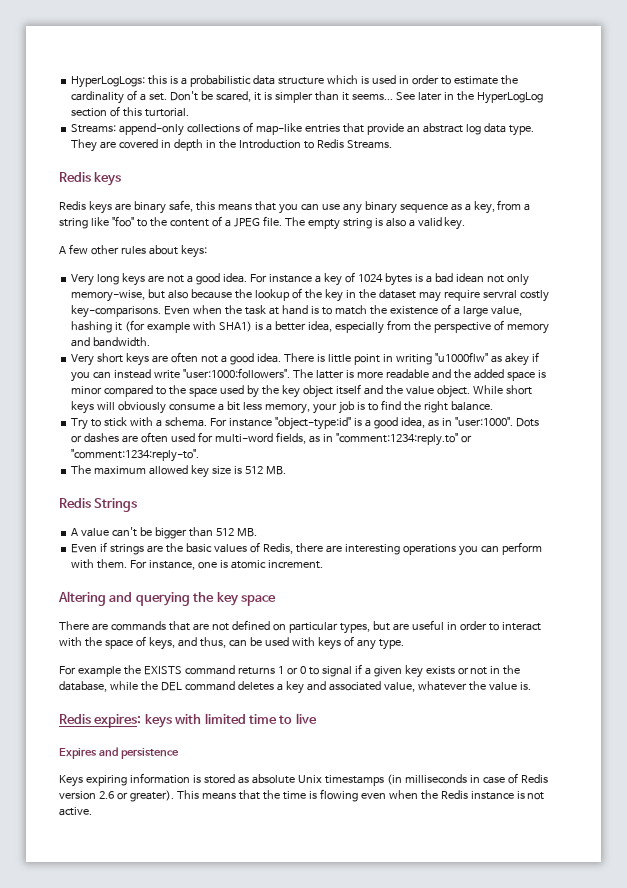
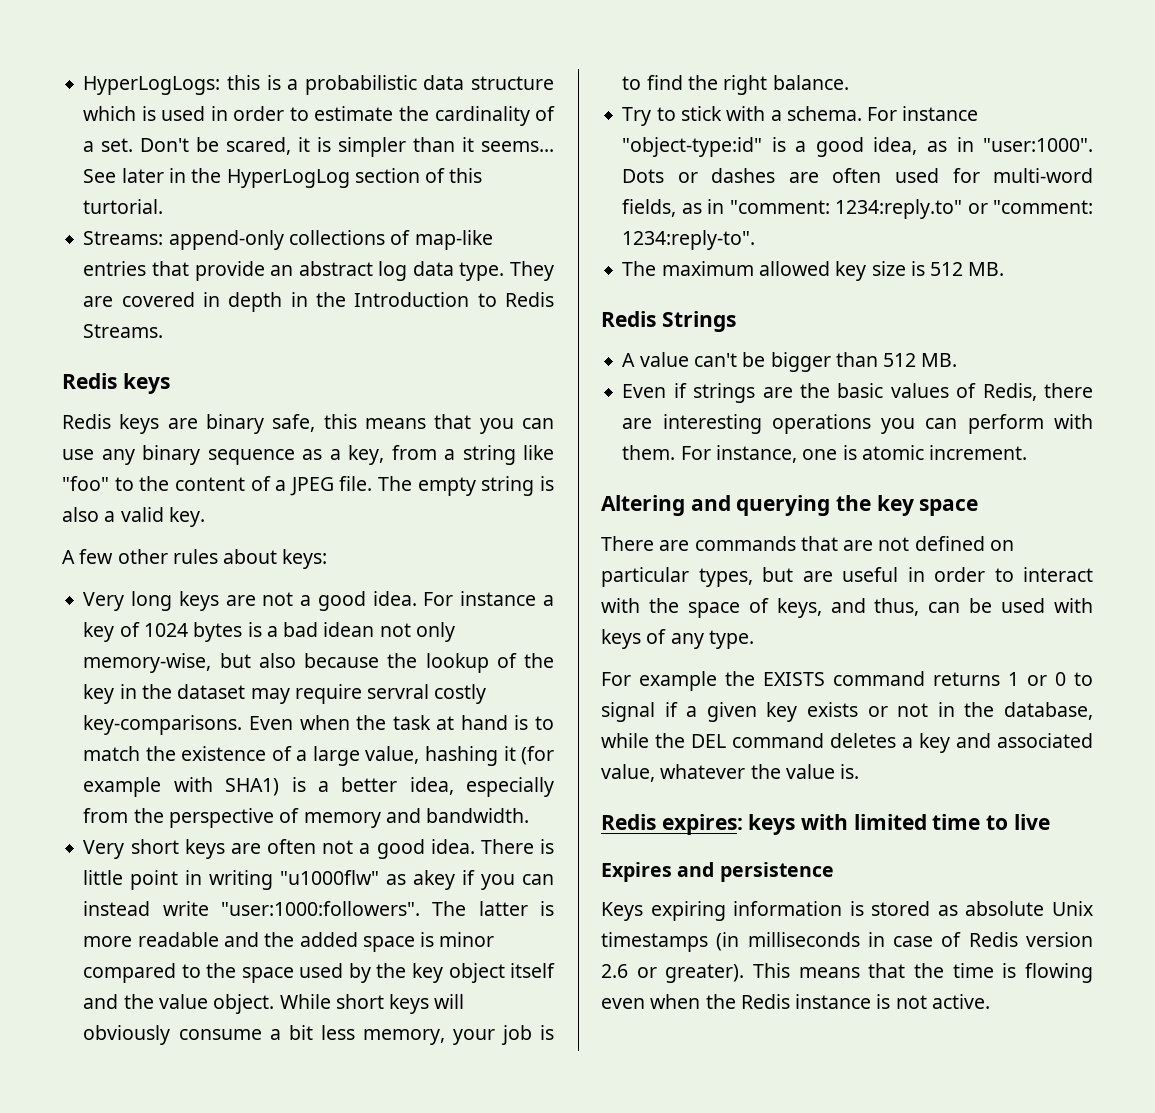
[335,433,472,446] [71,449,200,462] "comment:1234:reply.to" or "comment:1234:reply-to". -> [729,199,1093,219] [622,230,756,250] "comment: 1234:reply.to" or "comment: 1234:reply-to".

